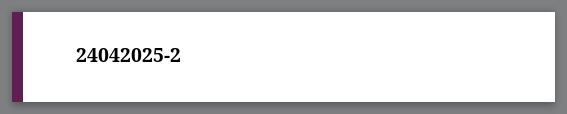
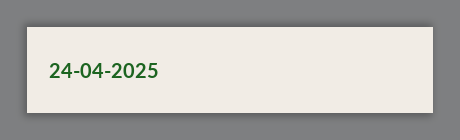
[76,48,181,62] 24042025-2 -> [49,63,159,78] 24-04-2025

